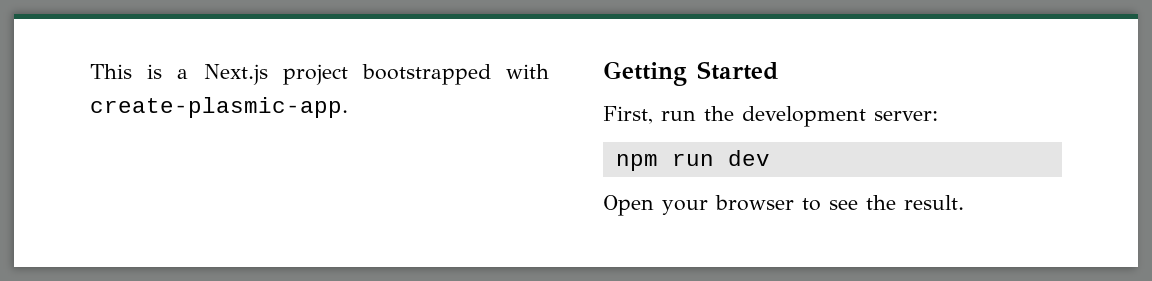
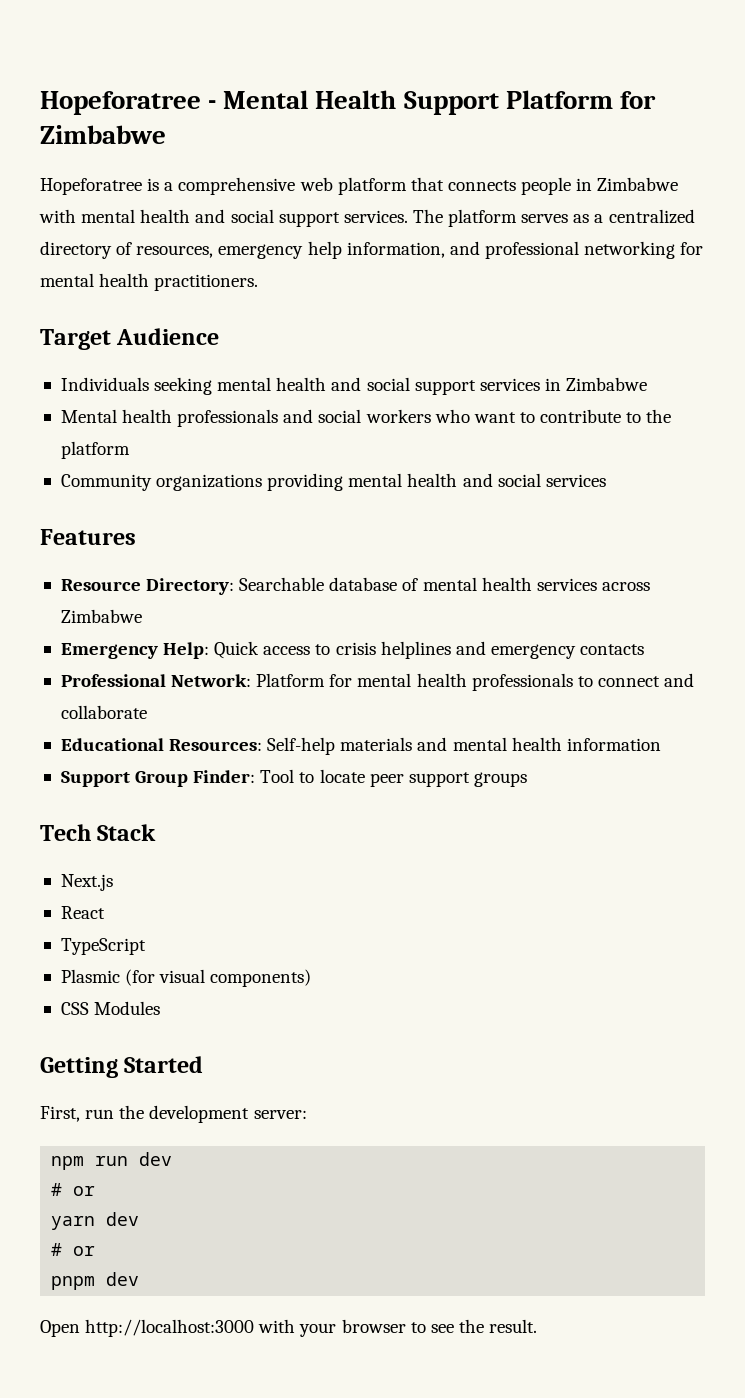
[90,64,549,85] [90,97,348,118] This is a Next.js project bootstrapped with create-plasmic-app. -> [40,90,656,115] [40,125,166,144] [40,177,679,195] [39,209,695,227] [40,241,704,259] [40,273,259,291] [40,328,220,350] [60,377,648,395] [60,409,672,427] [60,441,130,459] [60,473,606,491] [40,529,136,545] [60,577,650,595] [60,609,142,623] [60,641,645,659] [60,673,695,691] [60,705,147,719] [60,737,661,755] [60,769,527,787] [40,824,157,841] [60,874,113,891] [60,906,105,919] [60,938,146,955] [60,969,312,987] [60,1001,161,1015] Hopeforatree - Mental Health Support Platform for Zimbabwe // Hopeforatree is a comprehensive web platform that connects people in Zimbabwe with mental health and social support services. The platform serves as a centralized directory of resources, emergency help information, and professional networking for mental health practitioners. // Target Audience // Individuals seeking mental health and social support services in Zimbabwe // Mental health professionals and social workers who want to contribute to the platform // Community organizations providing mental health and social services // Features // Resource Directory: Searchable database of mental health services across Zimbabwe // Emergency Help: Quick access to crisis helplines and emergency contacts // Professional Network: Platform for mental health professionals to connect and collaborate // Educational Resources: Self-help materials and mental health information // Support Group Finder: Tool to locate peer support groups // Tech Stack // Next.js // React // TypeScript // Plasmic (for visual components) // CSS Modules
(770, 158) none -> [51,1183,96,1196] [51,1212,140,1230] [51,1243,96,1256] [51,1272,140,1290] // # or // yarn dev // # or // pnpm dev
(654, 205) none -> [85,1319,296,1337] http://localhost:3000 with

